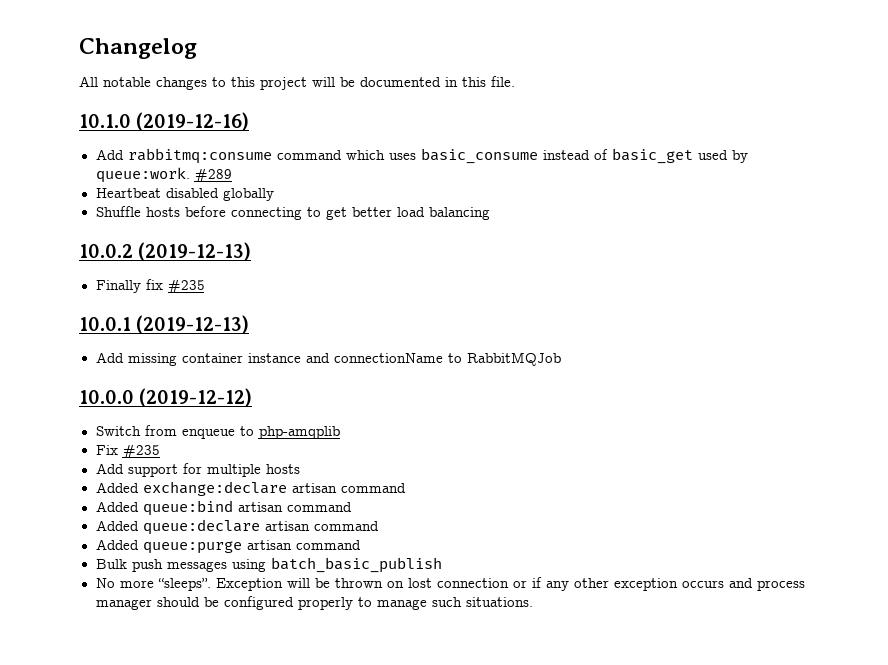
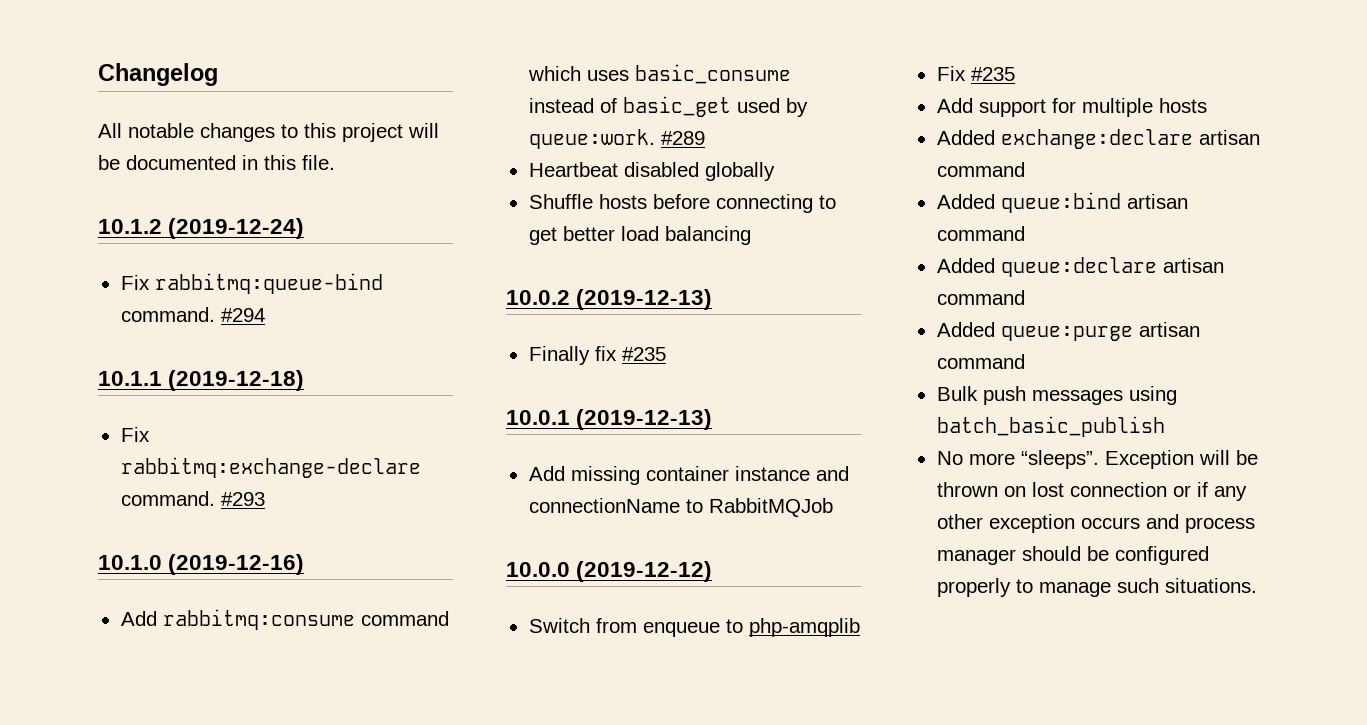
(515, 81) none -> [98,218,305,239] [120,273,383,294] [120,307,265,322] [98,370,305,391] [120,427,150,442] [120,457,421,478] [120,491,265,506] // 10.1.2 (2019-12-24) // Fix rabbitmq:queue-bind command. #294 // 10.1.1 (2019-12-18) // Fix rabbitmq:exchange-declare command. #293

